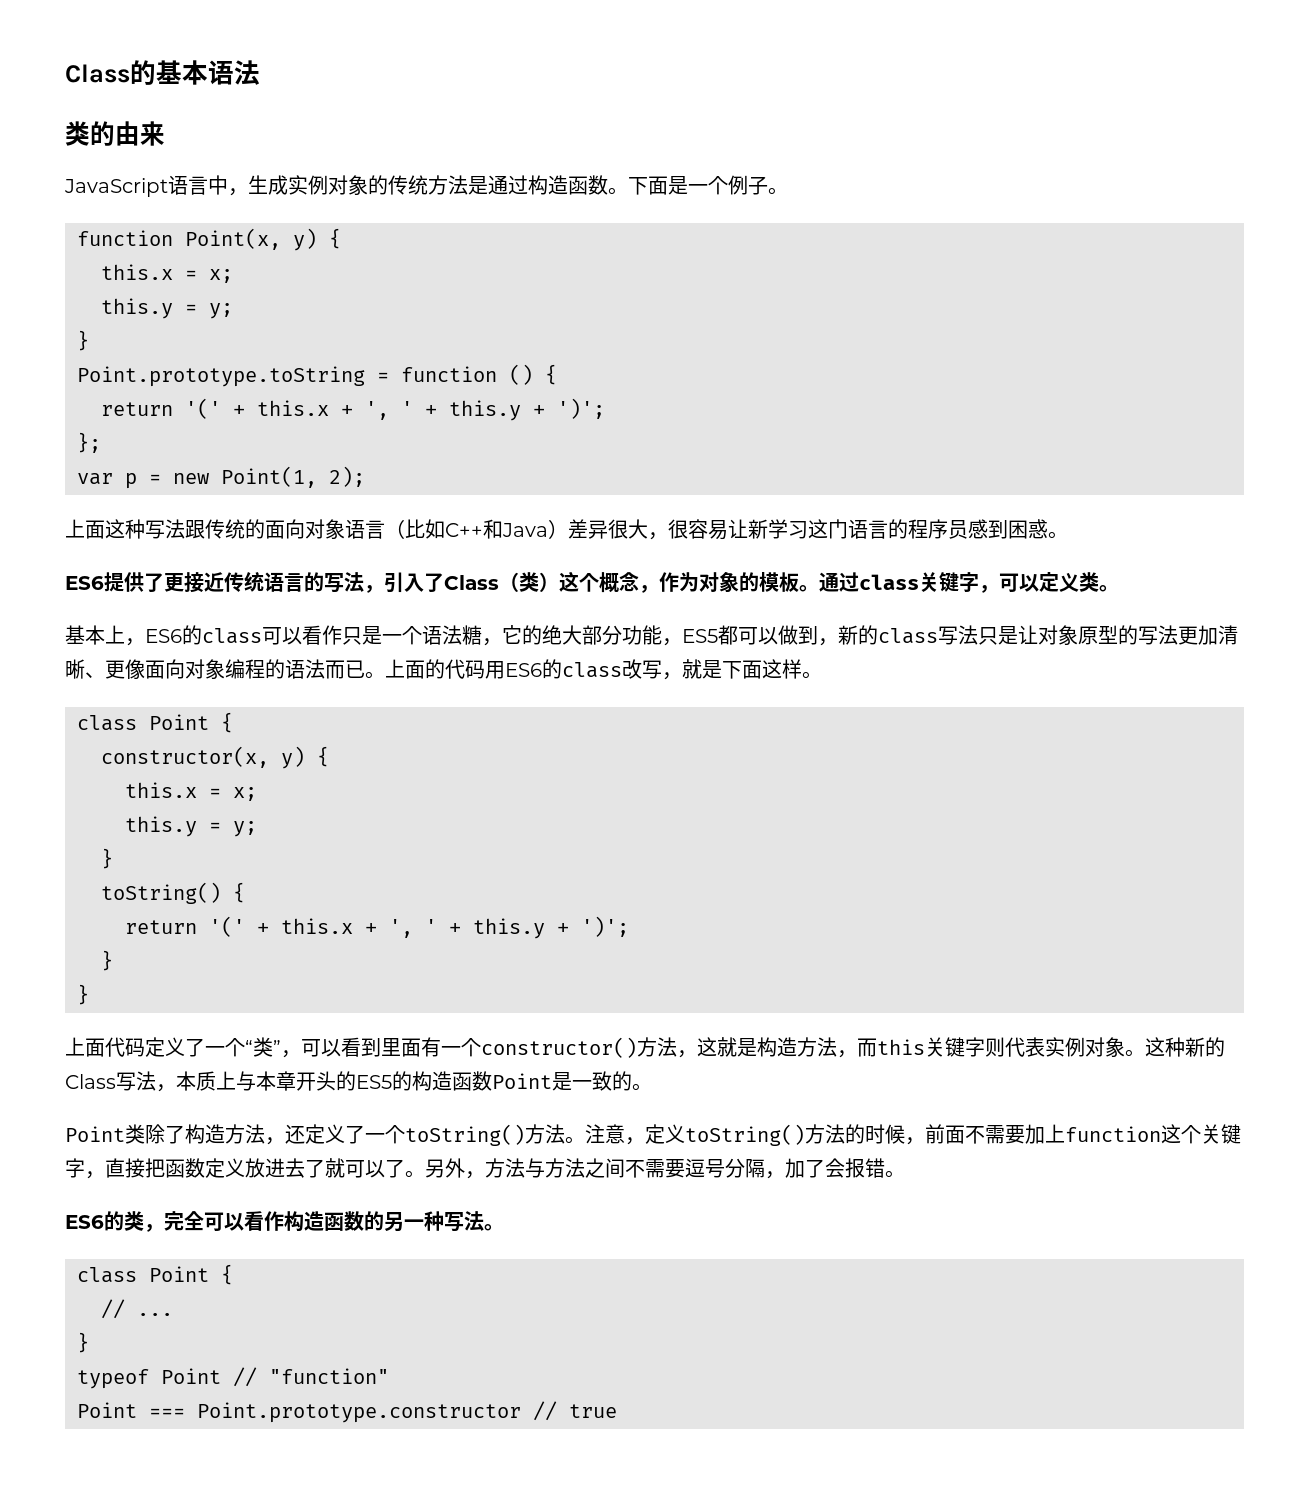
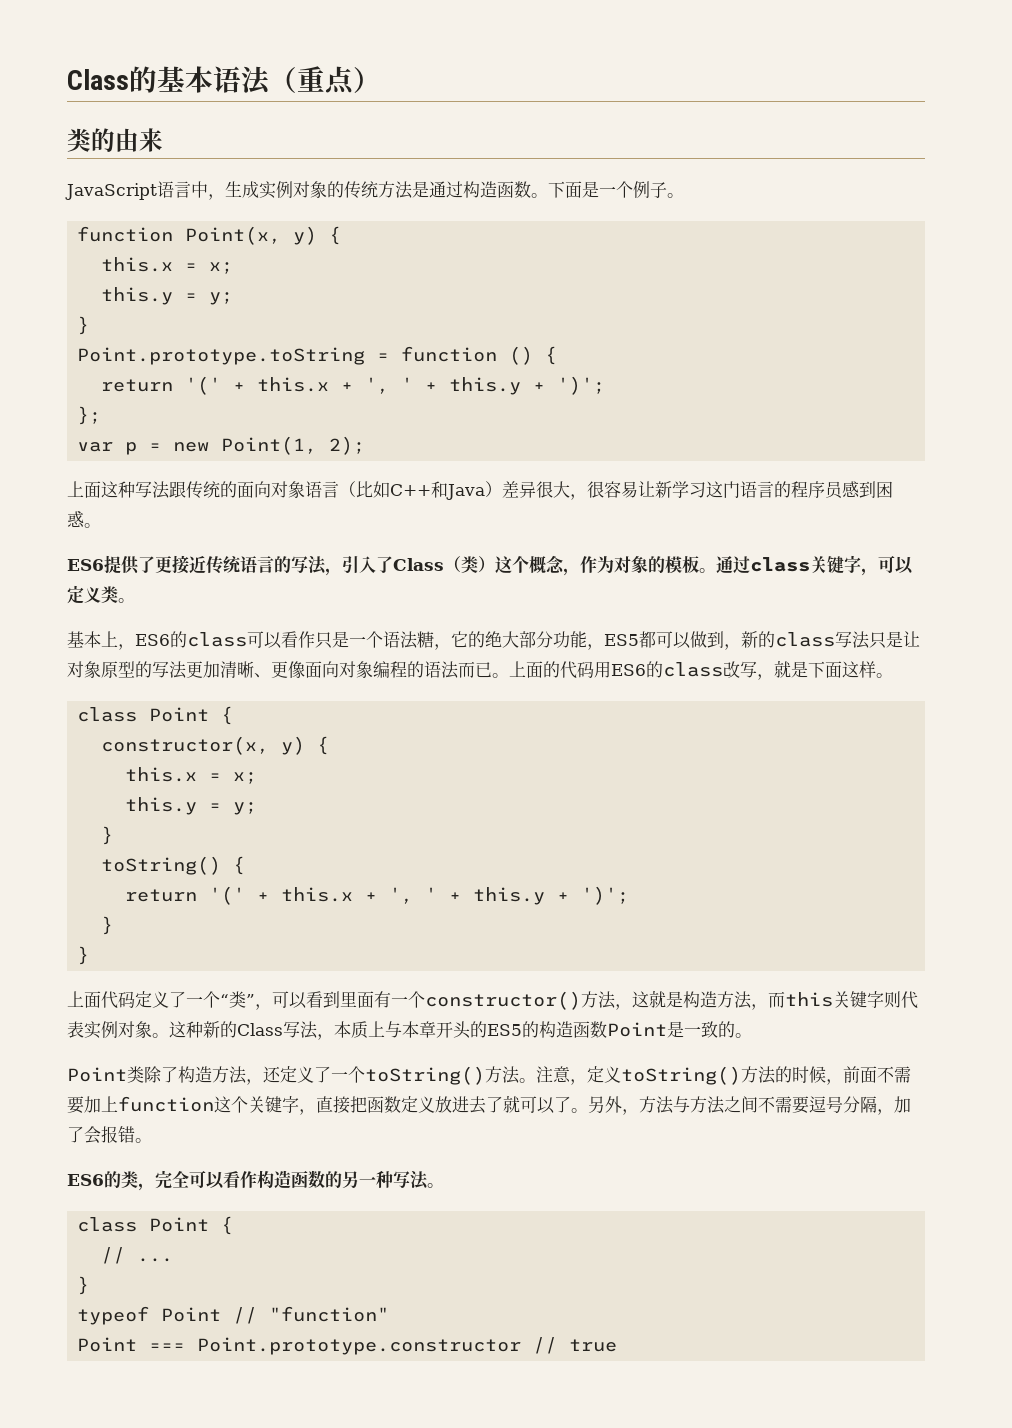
(260, 72) none -> [269,66,381,95] （重点）

